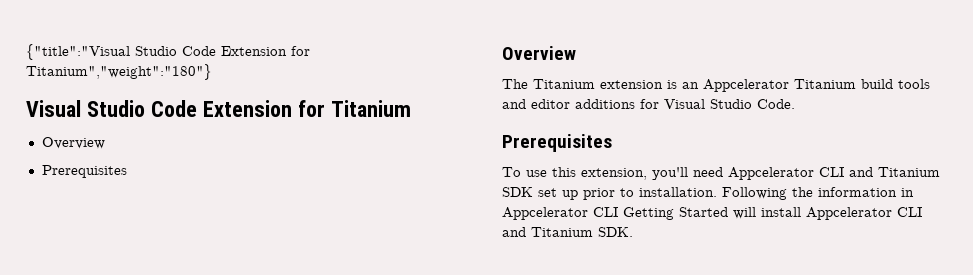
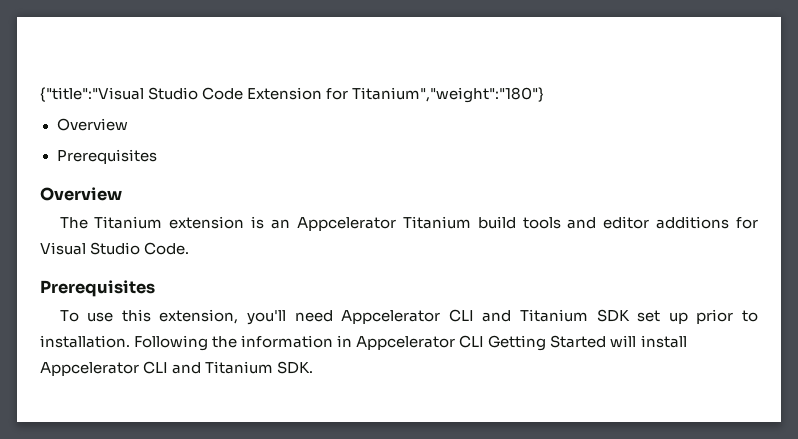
[26,100,411,117] // Visual Studio Code Extension for Titanium -> (545, 95) none

